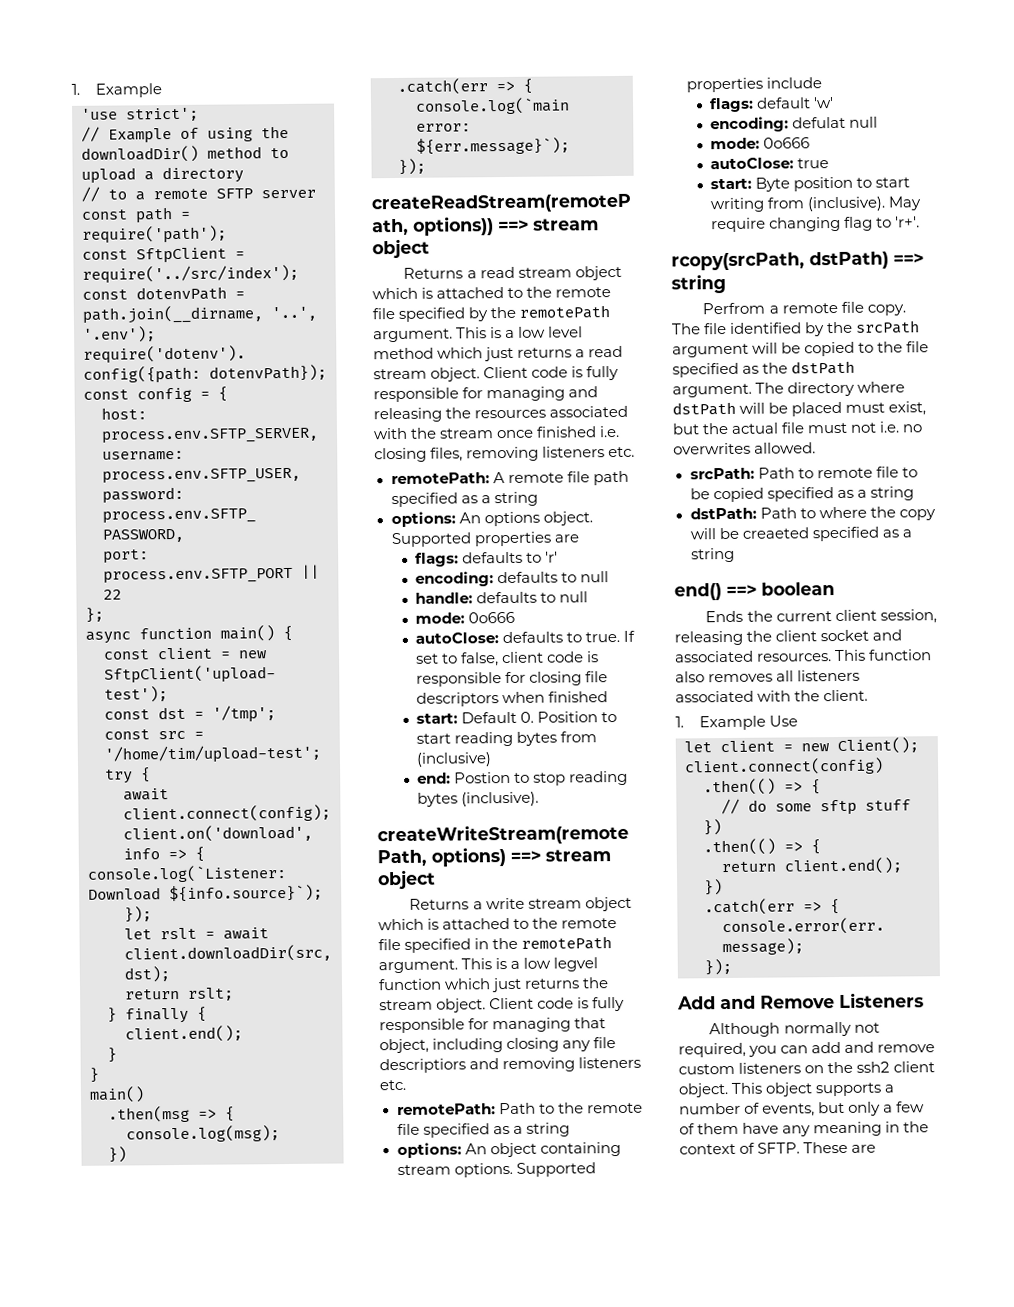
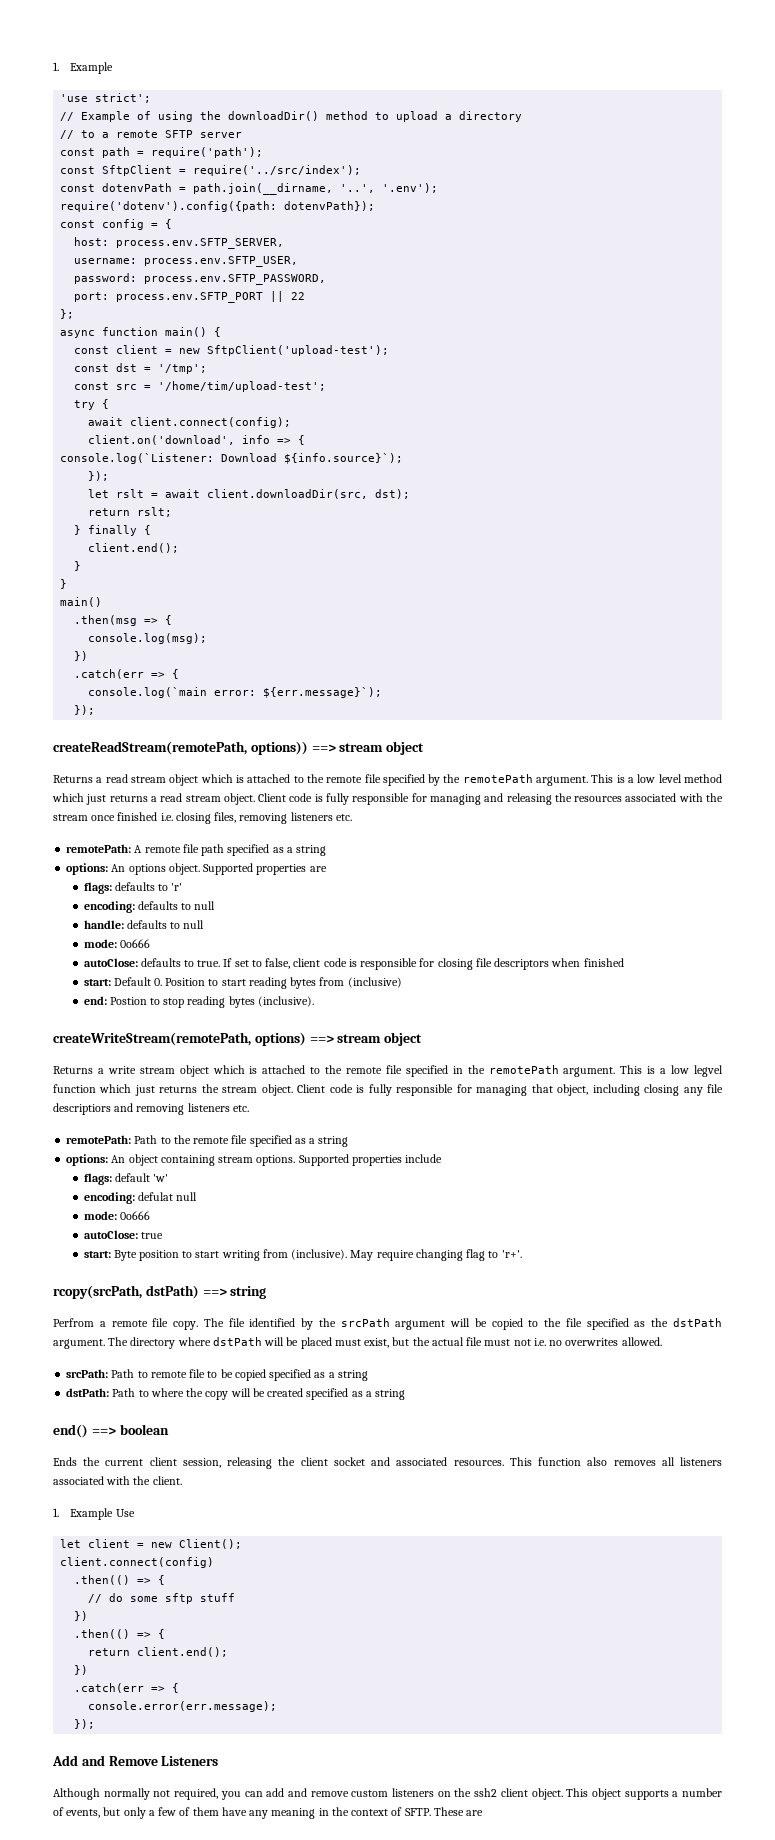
[741,527,809,539] creaeted -> [267,1388,304,1397] created

